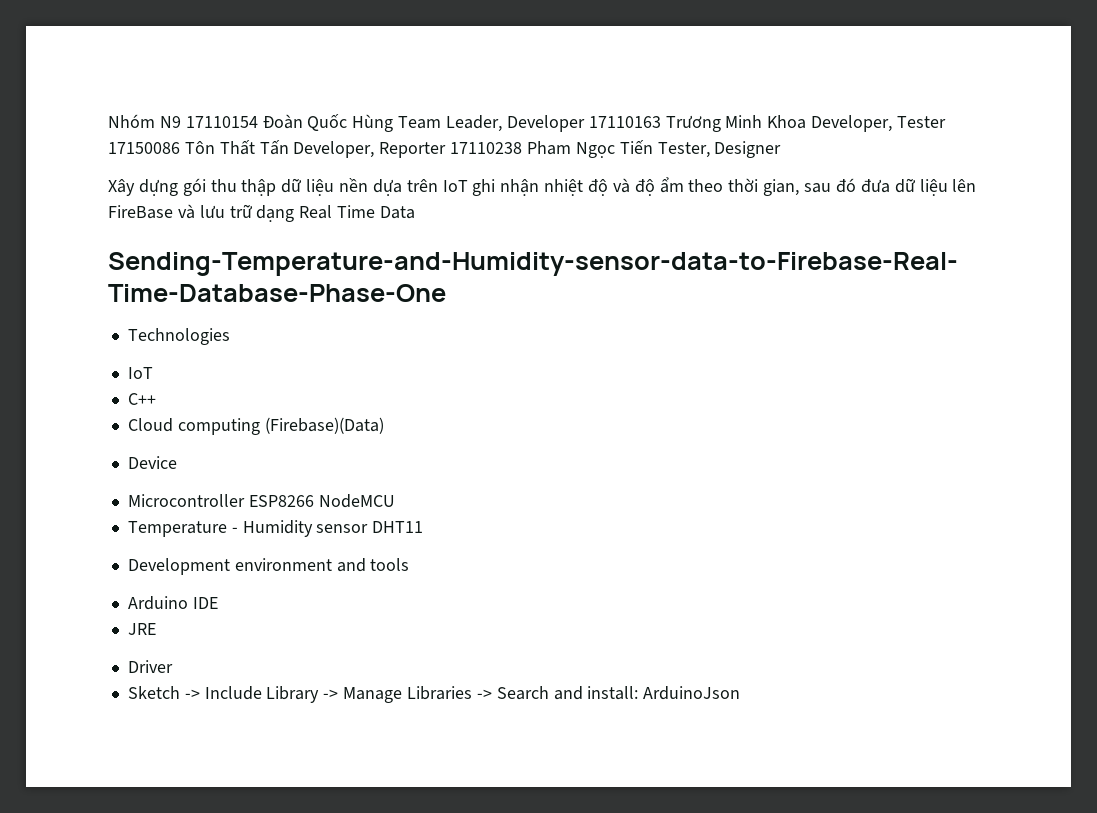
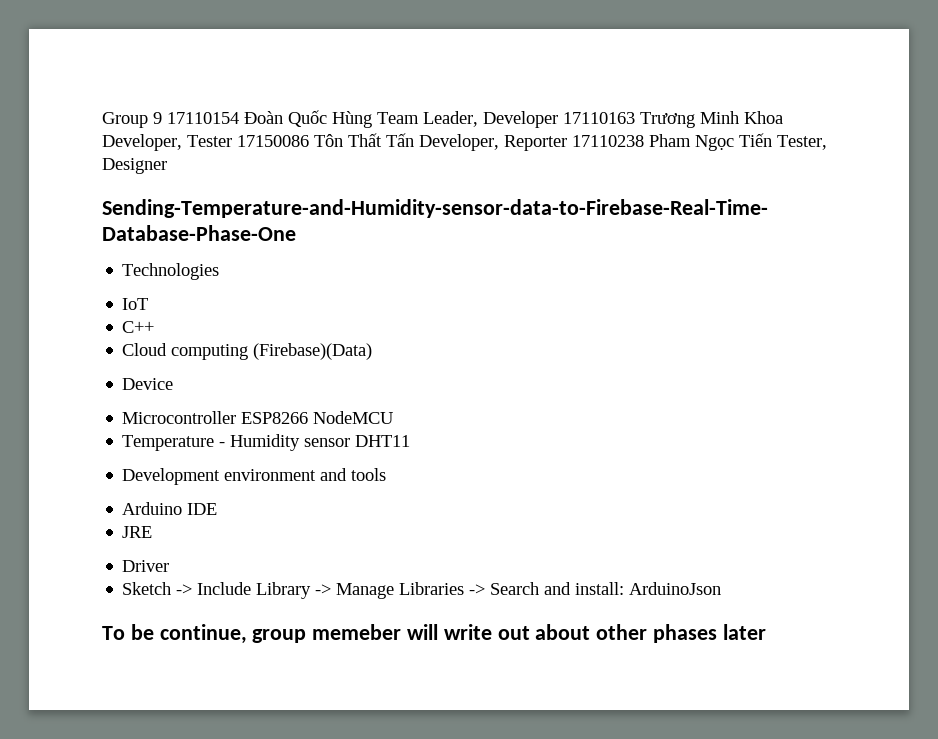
[108,114,181,128] Nhóm N9 -> [102,112,162,128] Group 9
[108,177,977,196] [108,204,416,222] // Xây dựng gói thu thập dữ liệu nền dựa trên IoT ghi nhận nhiệt độ và độ ẩm theo thời gian, sau đó đưa dữ liệu lên FireBase và lưu trữ dạng Real Time Data -> (167, 166) none
(741, 693) none -> [102,624,766,644] // To be continue, group memeber will write out about other phases later

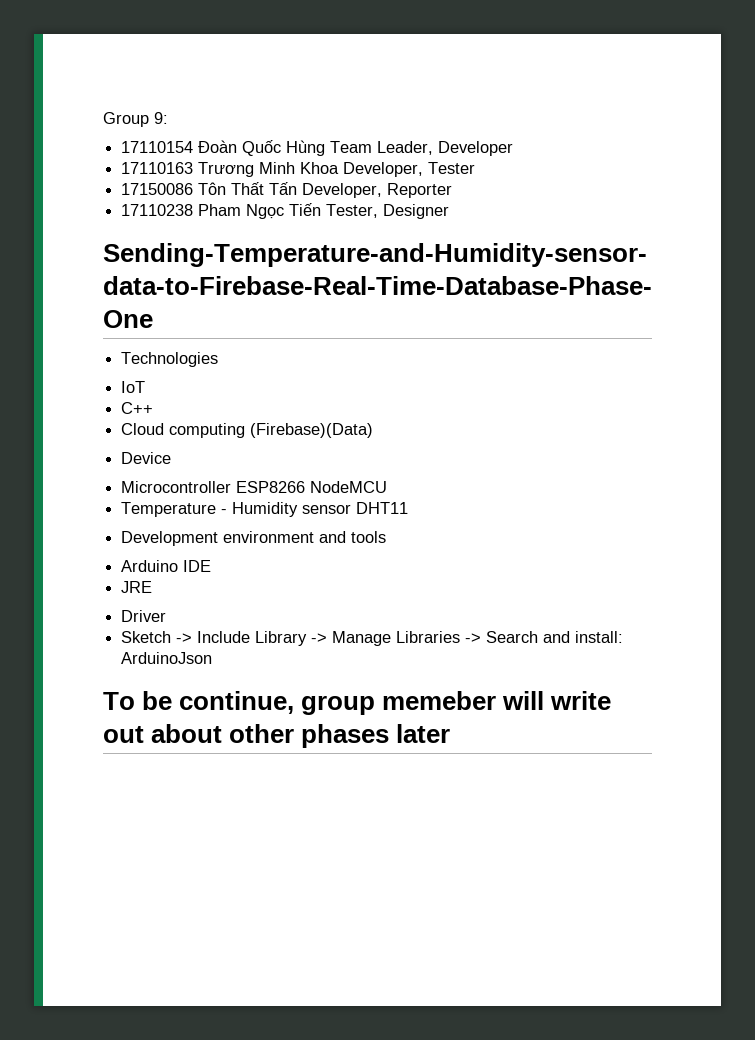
[153,112,162,124] 9 -> [154,112,168,124] 9: //
(558, 119) none -> (514, 148) //
(232, 141) none -> (476, 168) //
(567, 143) none -> (453, 190) //

